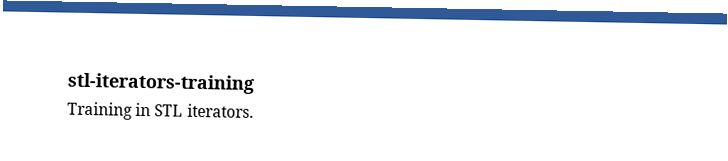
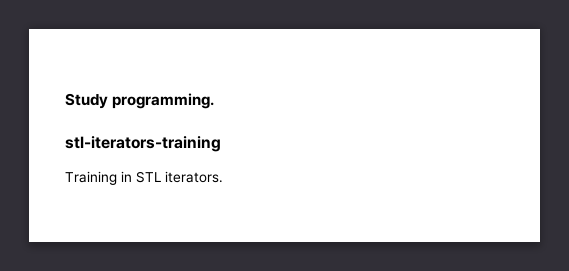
(67, 83) none -> [65,93,215,109] Study programming. //

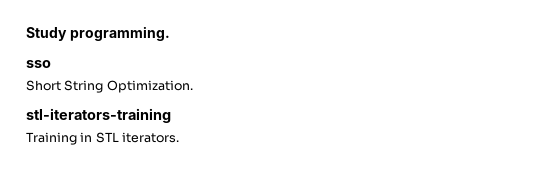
(215, 101) none -> [26,60,51,68] [26,80,193,93] // sso // Short String Optimization.

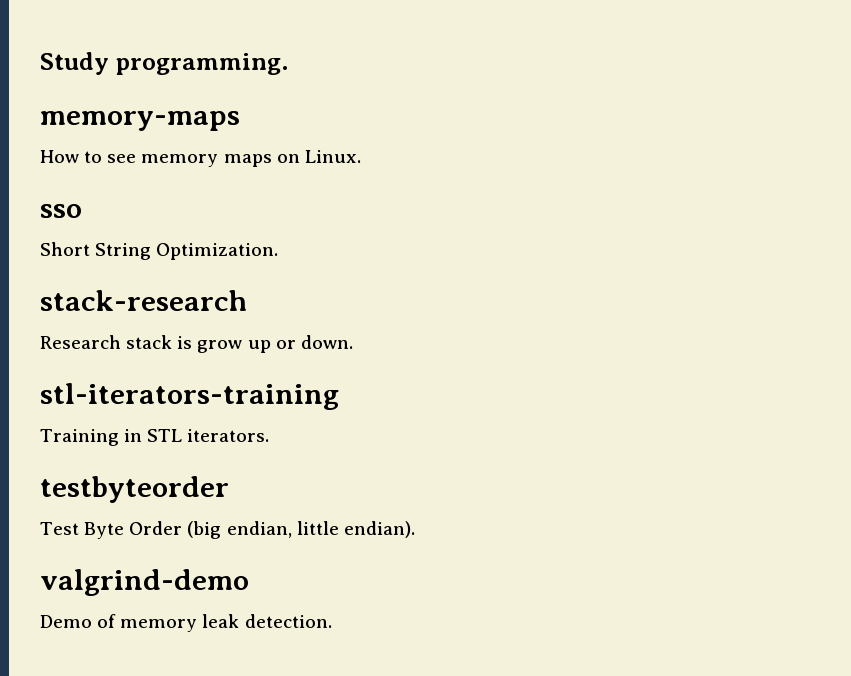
[26,60,51,68] [26,80,193,93] sso // Short String Optimization. -> [40,111,240,131] [40,150,361,167] [40,204,82,218] [40,242,279,260] [40,290,247,311] [40,335,353,353] memory-maps // How to see memory maps on Linux. // sso // Short String Optimization. // stack-research // Research stack is grow up or down.
(180, 137) none -> [40,476,229,503] [40,521,415,539] [40,569,249,596] [40,614,332,632] // testbyteorder // Test Byte Order (big endian, little endian). // valgrind-demo // Demo of memory leak detection.

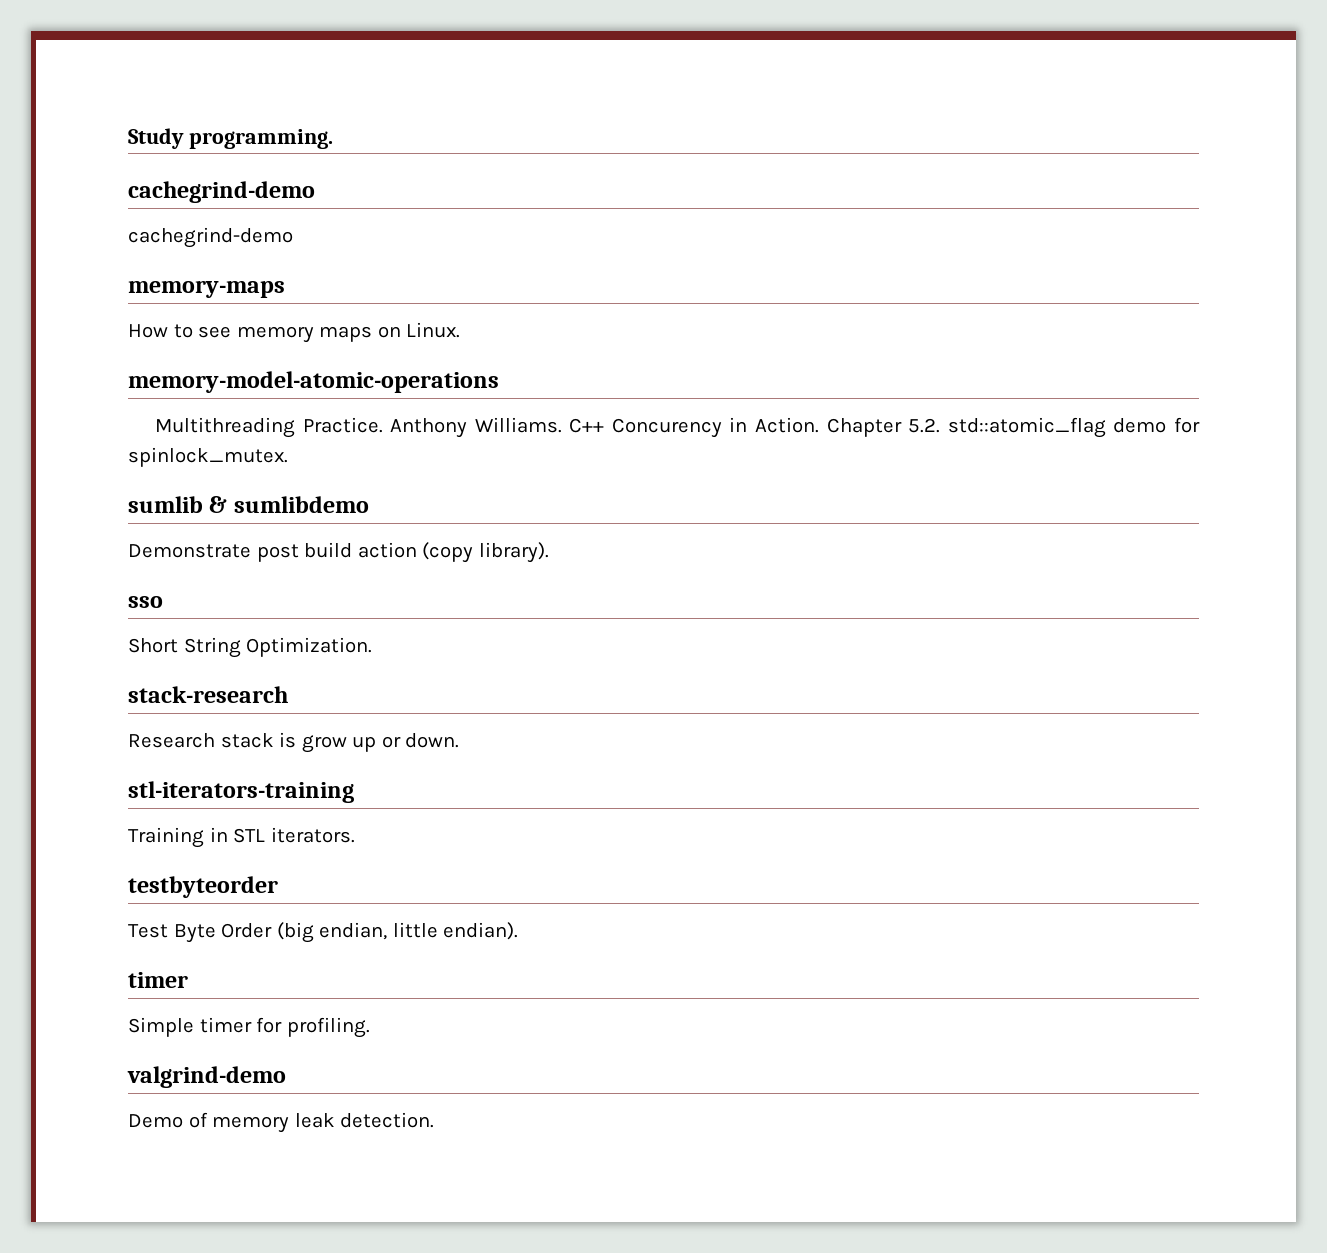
(289, 64) none -> [128,181,315,203] [128,227,293,248] // cachegrind-demo // cachegrind-demo
(361, 156) none -> [128,371,499,393] [154,417,1200,438] [128,447,288,467] [128,496,369,513] [128,542,549,563] // memory-model-atomic-operations // Multithreading Practice. Anthony Williams. C++ Concurency in Action. Chapter 5.2. std::atomic_flag demo for spinlock_mutex. // sumlib & sumlibdemo // Demonstrate post build action (copy library).
(415, 529) none -> [128,972,188,988] [128,1017,370,1038] // timer // Simple timer for profiling.

